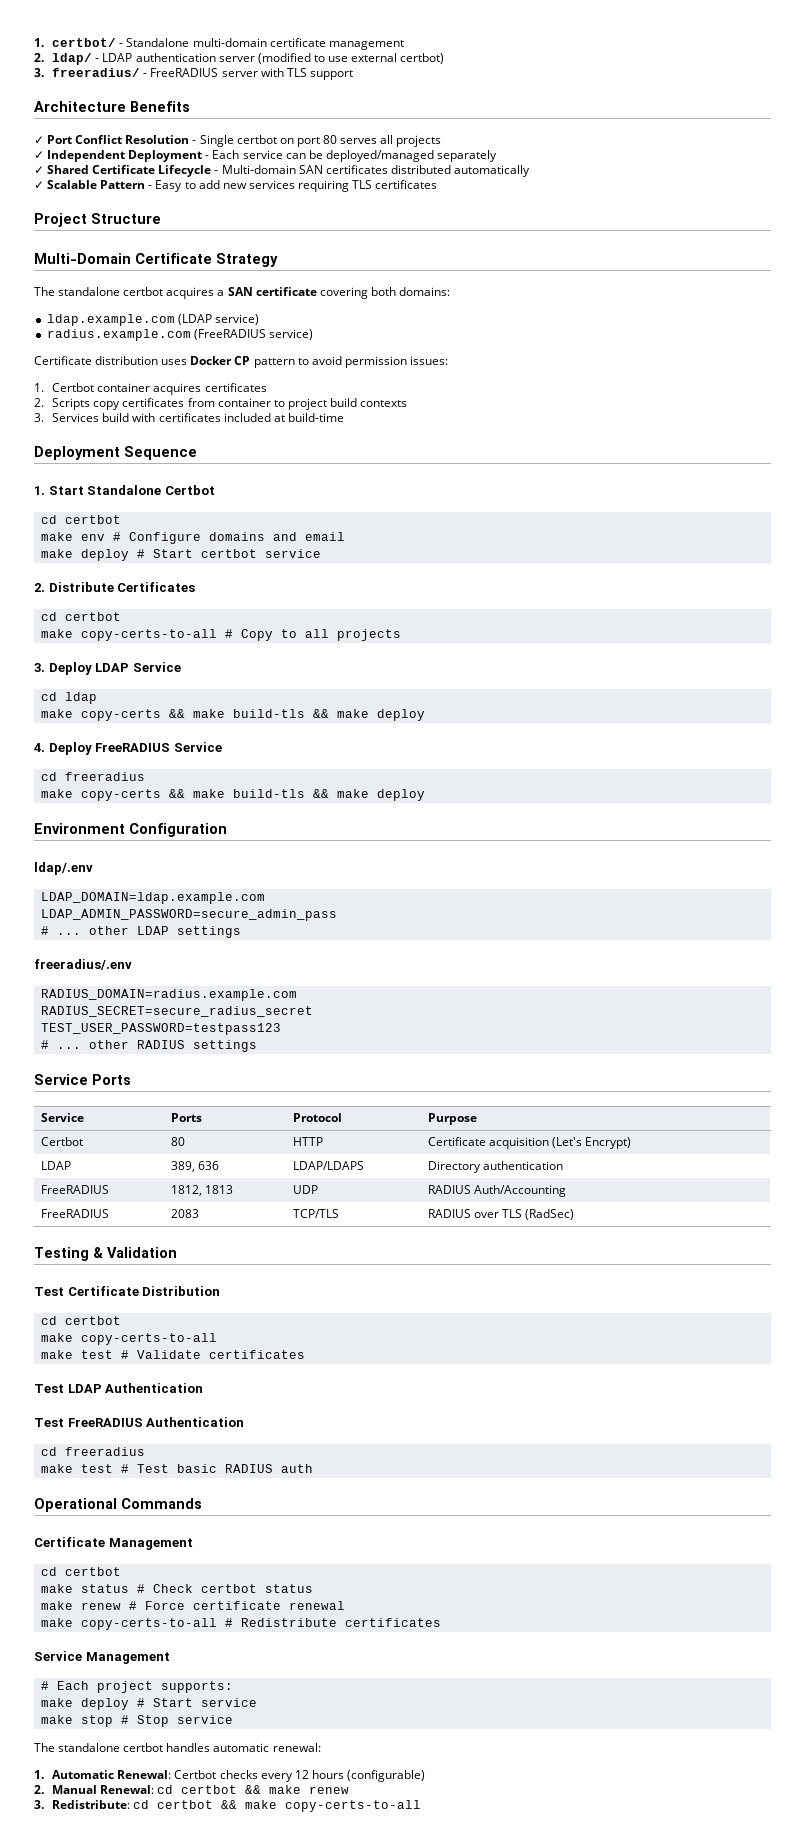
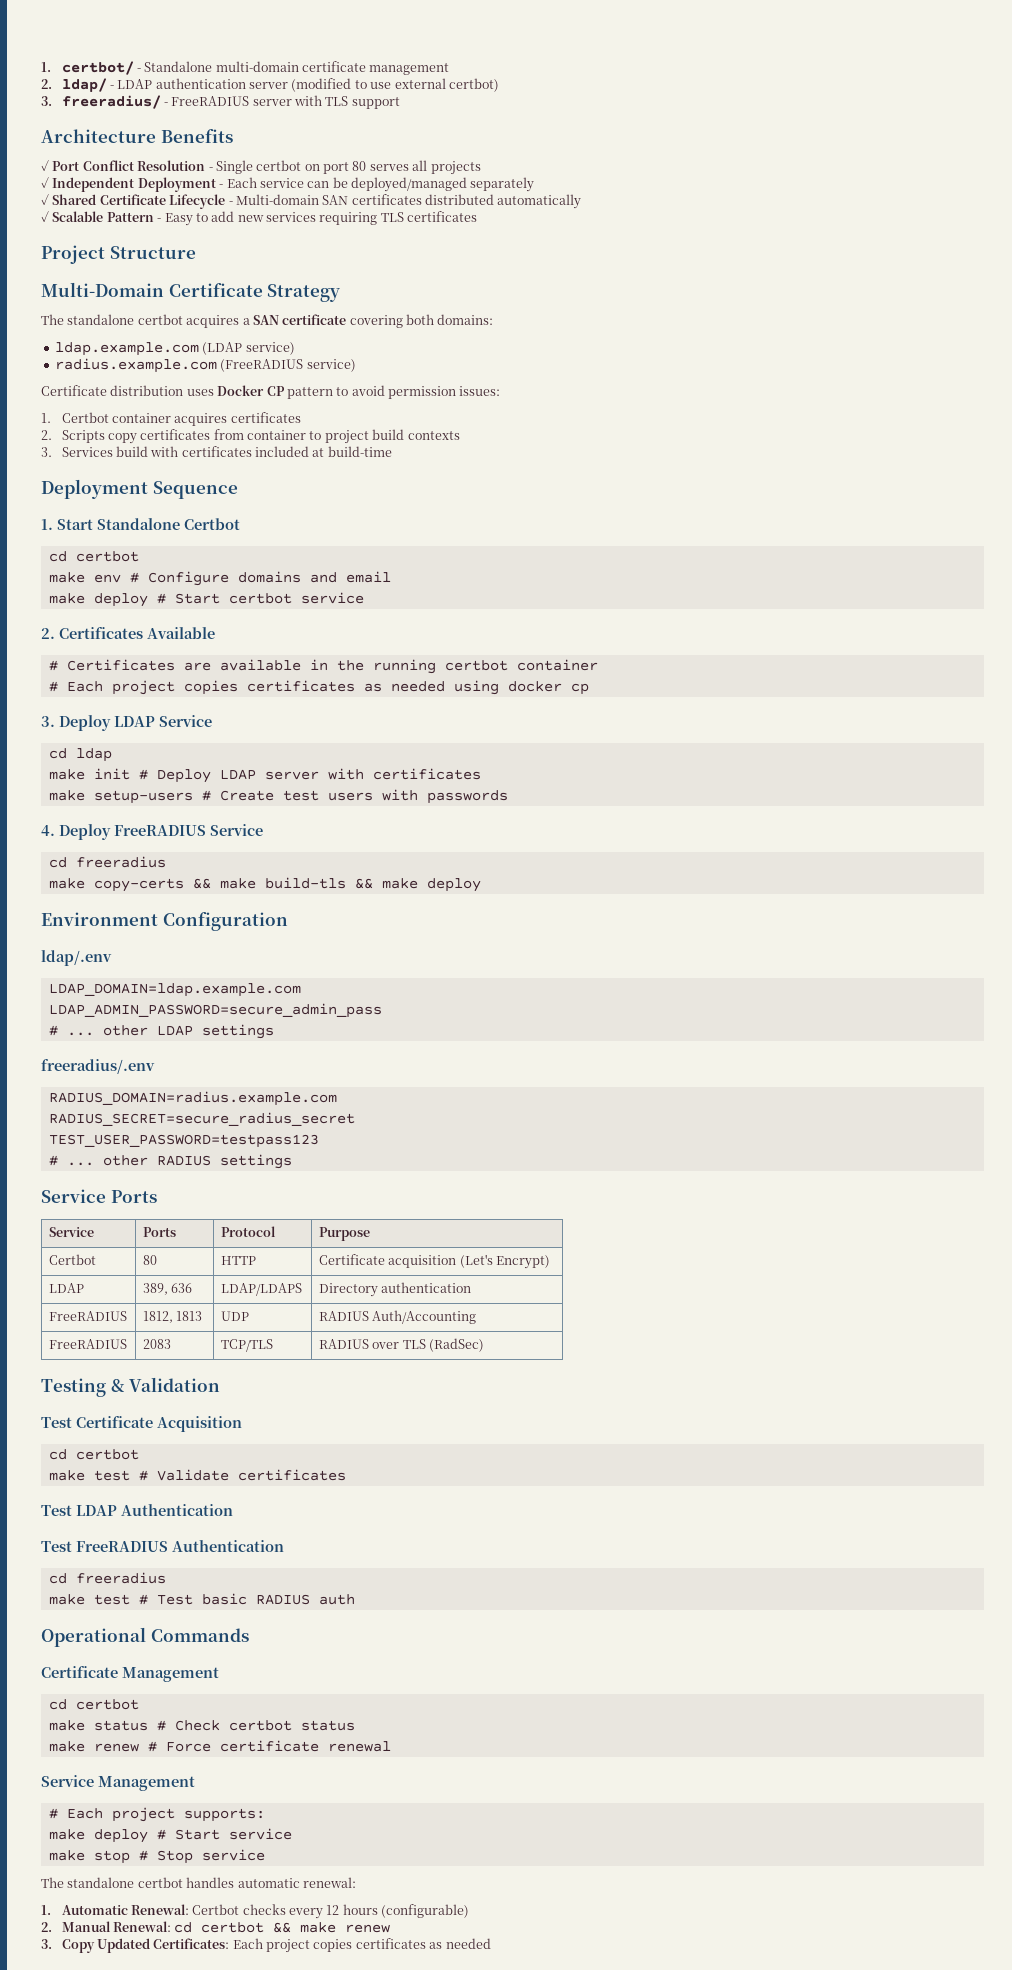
[48,582,196,592] [40,612,121,621] [40,629,401,641] Distribute Certificates // cd certbot // make copy-certs-to-all # Copy to all projects -> [59,627,215,639] [48,659,598,674] [48,680,589,695] Certificates Available // # Certificates are available in the running certbot container // # Each project copies certificates as needed using docker cp
[80,709,425,721] copy-certs && make build-tls && make deploy -> [93,768,481,783] [48,789,508,804] init # Deploy LDAP server with certificates // make setup-users # Create test users with passwords
[142,1286,221,1296] [40,1316,121,1325] [40,1333,217,1345] Distribution // cd certbot // make copy-certs-to-all -> [157,1416,242,1432] [48,1449,139,1460] Acquisition // cd certbot
[40,1618,441,1630] // make copy-certs-to-all # Redistribute certificates -> (391, 1746) none
[52,1800,422,1812] Redistribute: cd certbot && make copy-certs-to-all -> [61,1938,491,1953] Copy Updated Certificates: Each project copies certificates as needed

